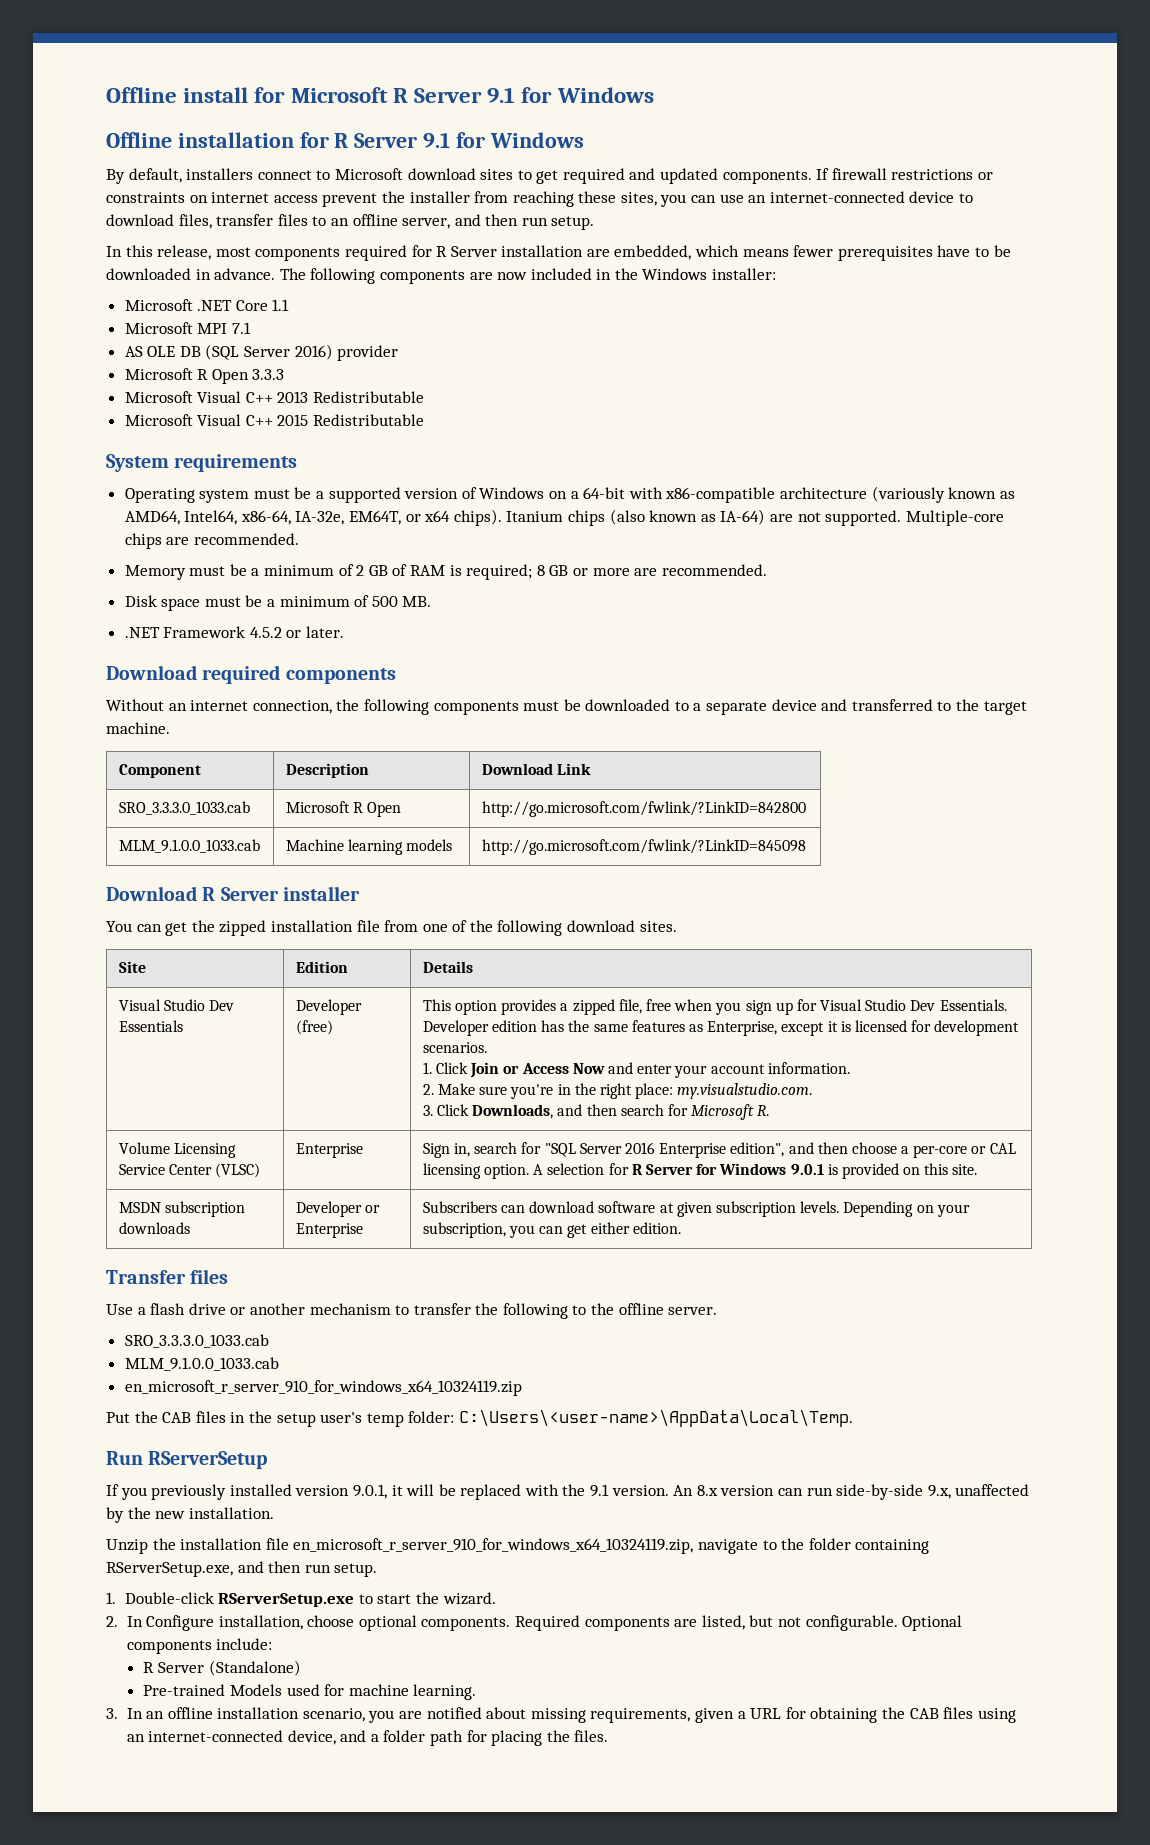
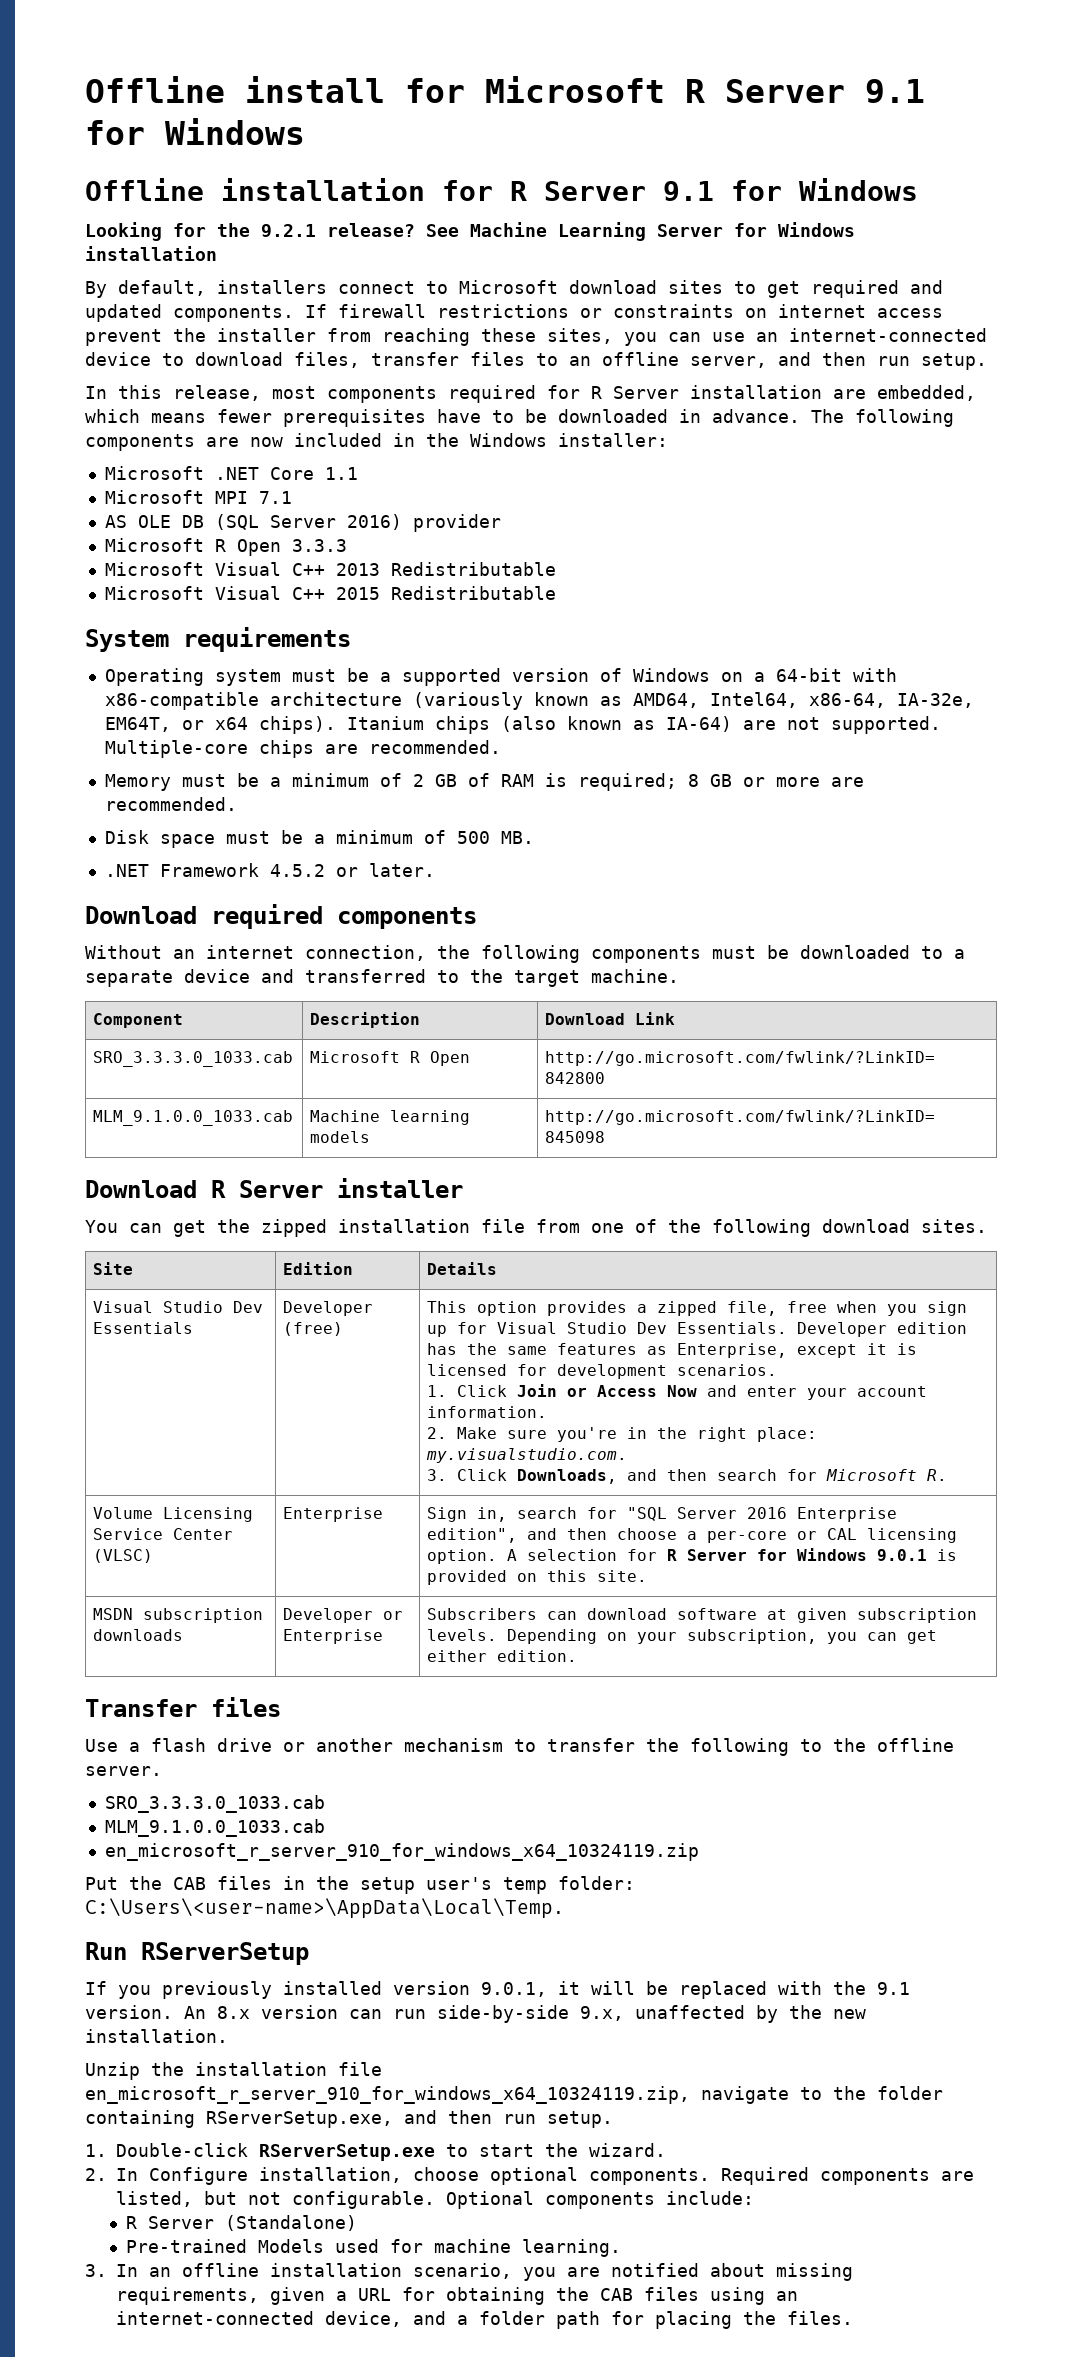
(584, 140) none -> [85,222,855,241] [85,246,217,261] // Looking for the 9.2.1 release? See Machine Learning Server for Windows installation

